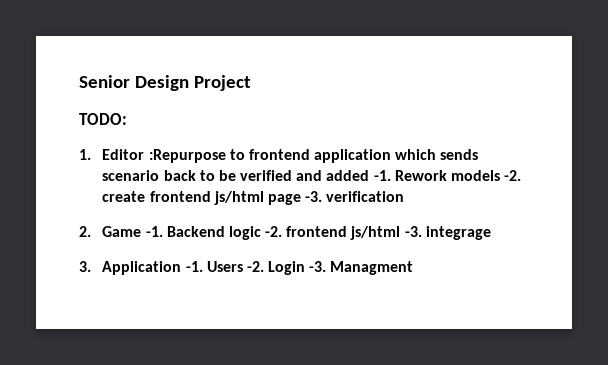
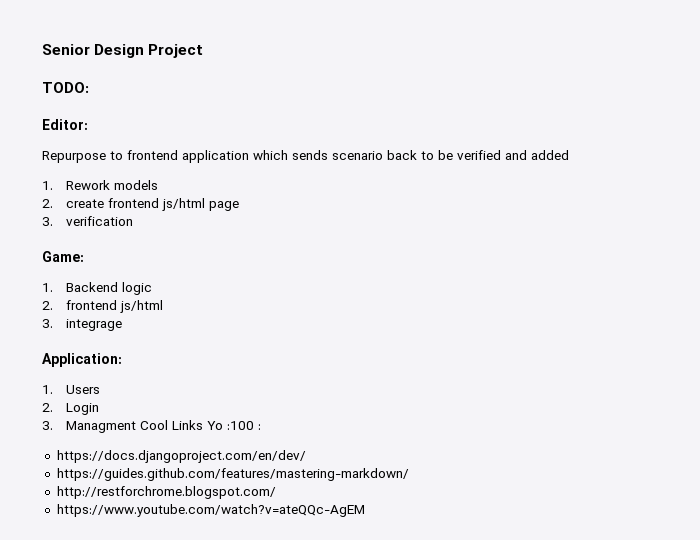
[79,149,226,163] 1. Editor :Repurpose -> [42,119,88,130] [42,151,106,163] Editor: // Repurpose
[373,170,391,181] -1. -> [42,181,53,190] // 1.
[504,170,522,181] -2. -> [42,199,53,208] // 2.
[305,191,323,202] -3. -> [42,217,53,226] // 3.
[79,226,163,237] 2. Game -1. -> [42,251,84,262] [42,283,53,292] Game: // 1.
[265,226,422,240] -2. frontend js/html -3. -> [42,300,164,313] [42,319,53,328] // 2. frontend js/html // 3.
[79,261,203,275] 3. Application -1. -> [42,353,122,367] [42,385,53,394] Application: // 1.
[246,261,264,272] -2. -> [42,403,53,412] // 2.
[309,261,414,275] -3. Managment -> [42,420,262,433] [56,450,306,463] [56,468,409,481] [56,486,276,499] [56,504,365,517] // 3. Managment Cool Links Yo :100 : // https://docs.djangoproject.com/en/dev/ // https://guides.github.com/features/mastering-markdown/ // http://restforchrome.blogspot.com/ // https://www.youtube.com/watch?v=ateQQc-AgEM

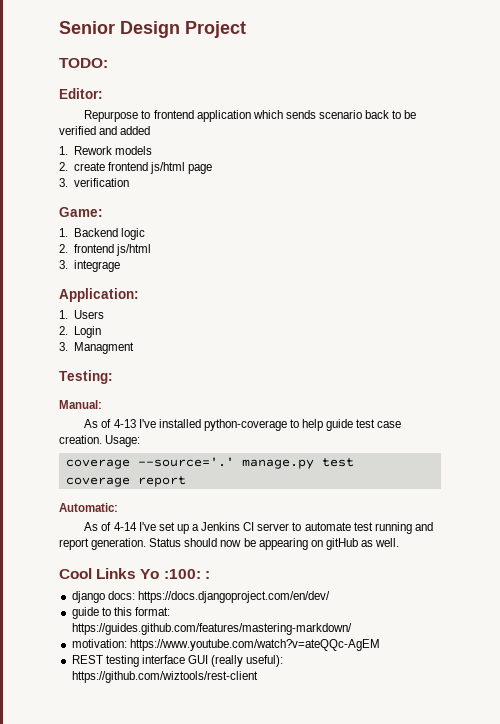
(137, 427) none -> [59,370,113,384] [59,400,102,409] [84,419,402,431] [59,435,141,447] [65,457,354,469] [65,476,186,487] [59,503,118,512] [84,522,433,534] [59,538,400,550] // Testing: // Manual: // As of 4-13 I've installed python-coverage to help guide test case creation. Usage: // coverage --source='.' manage.py test // coverage report // Automatic: // As of 4-14 I've set up a Jenkins CI server to automate test running and report generation. Status should now be appearing on gitHub as well. //
[227,421,255,430] :100 -> [163,569,201,579] :100:
(262, 427) none -> [71,591,135,603] django docs:
[56,468,409,481] [56,486,276,499] [56,504,365,517] https://guides.github.com/features/mastering-markdown/ // http://restforchrome.blogspot.com/ // https://www.youtube.com/watch?v=ateQQc-AgEM -> [71,607,170,619] [71,623,352,635] [71,639,380,651] [71,655,284,667] [71,671,258,683] guide to this format: https://guides.github.com/features/mastering-markdown/ // motivation: https://www.youtube.com/watch?v=ateQQc-AgEM // REST testing interface GUI (really useful): https://github.com/wiztools/rest-client

